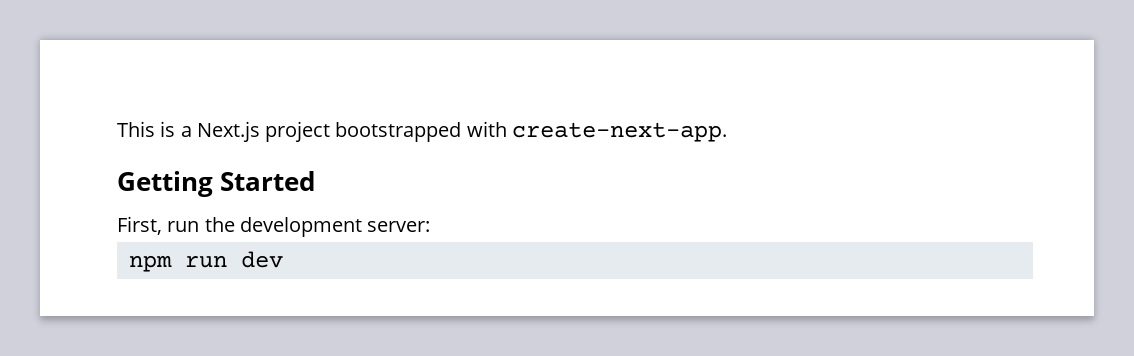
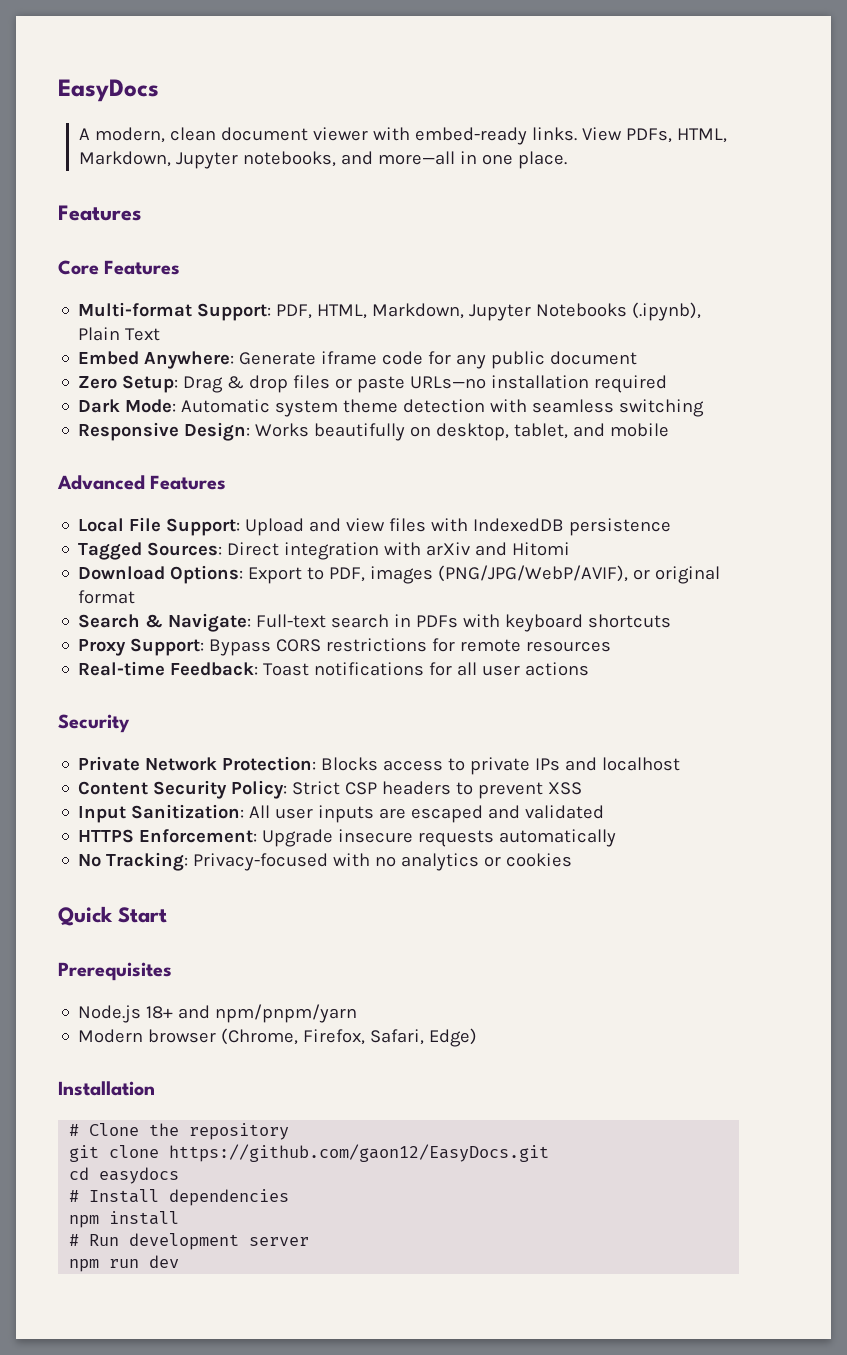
[117,121,727,142] [117,171,316,197] [117,216,431,237] This is a Next.js project bootstrapped with create-next-app. // Getting Started // First, run the development server: -> [58,79,159,102] [79,127,728,145] [79,151,568,169] [58,205,141,221] [58,260,181,275] [78,302,702,321] [78,327,161,341] [78,351,638,369] [78,375,668,393] [78,399,705,417] [78,422,670,441] [57,475,227,490] [78,517,672,536] [78,542,571,560] [78,565,721,584] [78,590,136,604] [78,613,672,632] [78,638,612,656] [78,661,590,676] [58,714,130,733] [78,756,681,775] [78,780,583,799] [78,804,605,823] [78,829,617,847] [78,852,573,871] [58,906,167,926] [58,962,172,981] [78,1004,358,1023] [78,1028,478,1047] [58,1081,155,1096] [69,1123,290,1140] [69,1144,550,1162] [69,1167,180,1184] [69,1189,290,1206] [69,1211,180,1228] [69,1233,310,1250] EasyDocs // A modern, clean document viewer with embed-ready links. View PDFs, HTML, Markdown, Jupyter notebooks, and more—all in one place. // Features // Core Features // Multi-format Support: PDF, HTML, Markdown, Jupyter Notebooks (.ipynb), Plain Text // Embed Anywhere: Generate iframe code for any public document // Zero Setup: Drag & drop files or paste URLs—no installation required // Dark Mode: Automatic system theme detection with seamless switching // Responsive Design: Works beautifully on desktop, tablet, and mobile // Advanced Features // Local File Support: Upload and view files with IndexedDB persistence // Tagged Sources: Direct integration with arXiv and Hitomi // Download Options: Export to PDF, images (PNG/JPG/WebP/AVIF), or original format // Search & Navigate: Full-text search in PDFs with keyboard shortcuts // Proxy Support: Bypass CORS restrictions for remote resources // Real-time Feedback: Toast notifications for all user actions // Security // Private Network Protection: Blocks access to private IPs and localhost // Content Security Policy: Strict CSP headers to prevent XSS // Input Sanitization: All user inputs are escaped and validated // HTTPS Enforcement: Upgrade insecure requests automatically // No Tracking: Privacy-focused with no analytics or cookies // Quick Start // Prerequisites // Node.js 18+ and npm/pnpm/yarn // Modern browser (Chrome, Firefox, Safari, Edge) // Installation // # Clone the repository // git clone https://github.com/gaon12/EasyDocs.git // cd easydocs // # Install dependencies // npm install // # Run development server

